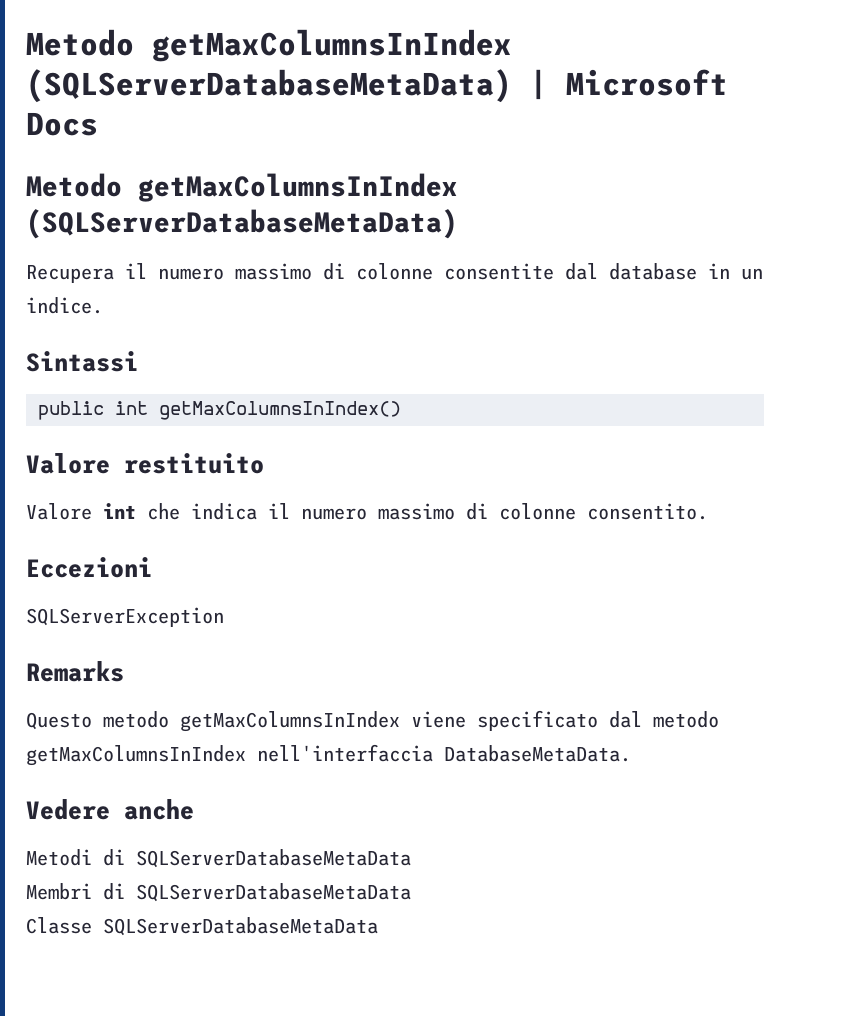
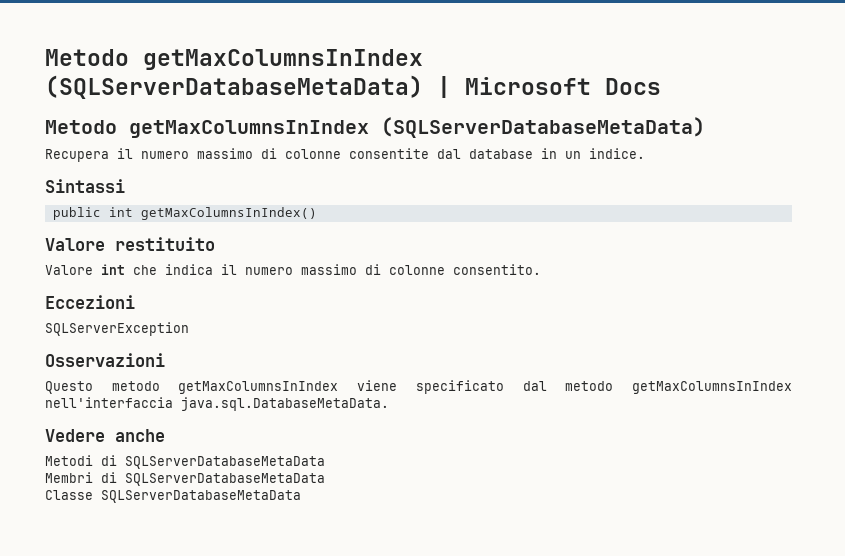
[26,661,124,682] Remarks -> [45,353,165,367] Osservazioni
[444,745,631,762] DatabaseMetaData. -> [181,397,389,411] java.sql.DatabaseMetaData.

